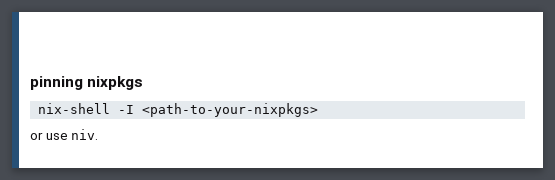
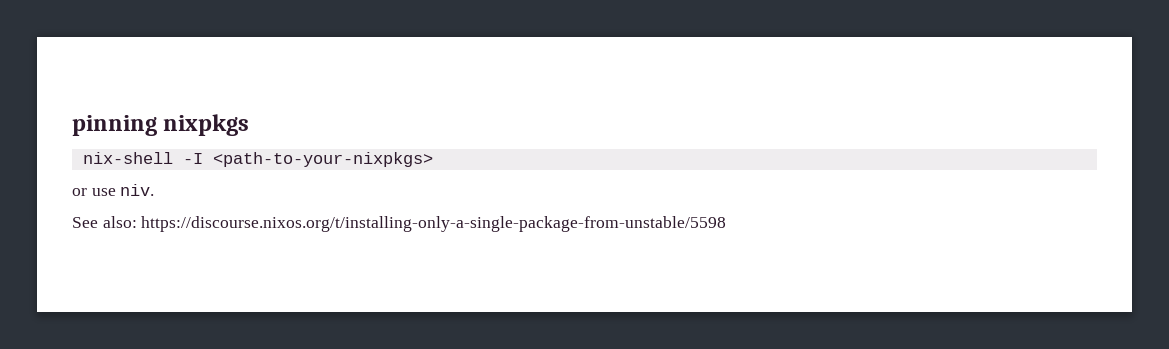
(99, 134) none -> [72,216,727,232] // See also: https://discourse.nixos.org/t/installing-only-a-single-package-from-unstable/5598

